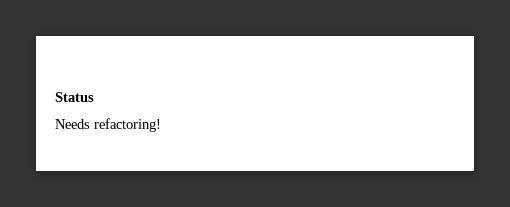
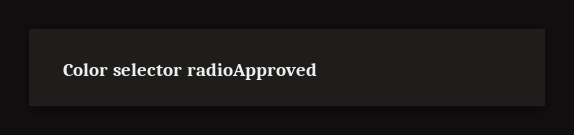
[55,92,94,102] [55,118,161,132] Status // Needs refactoring! -> [63,63,318,80] Color selector radioApproved

